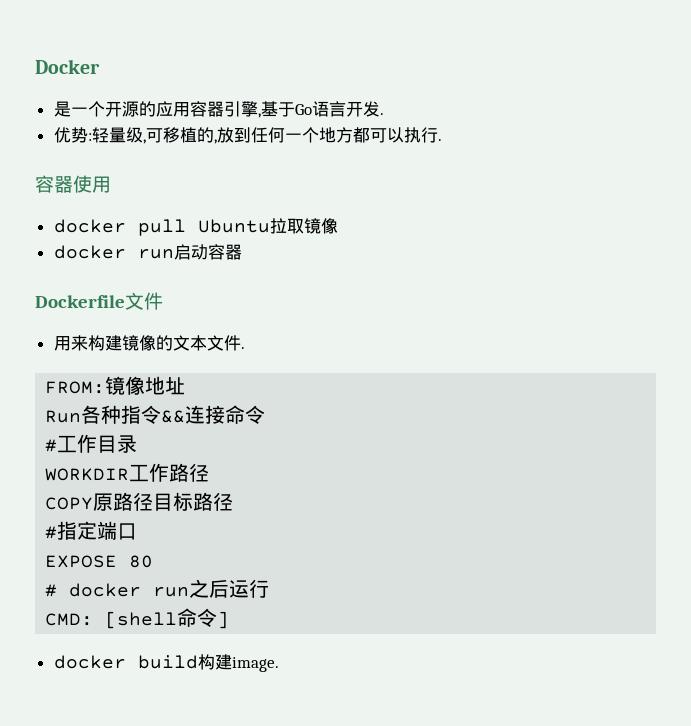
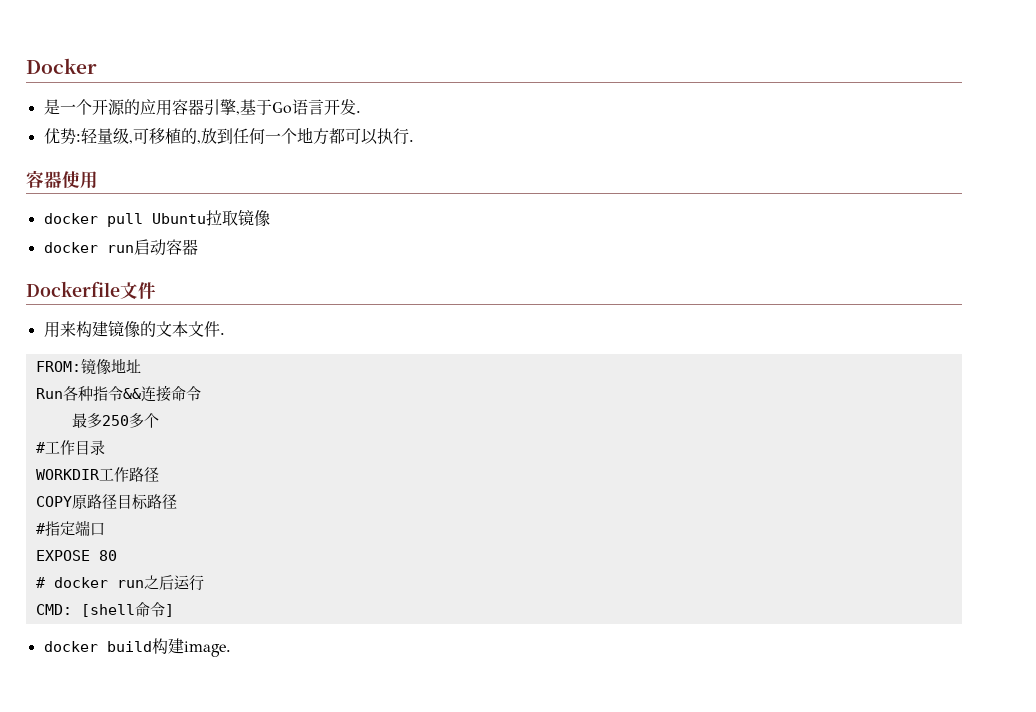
(266, 414) none -> [71,413,159,428] // 最多250多个

